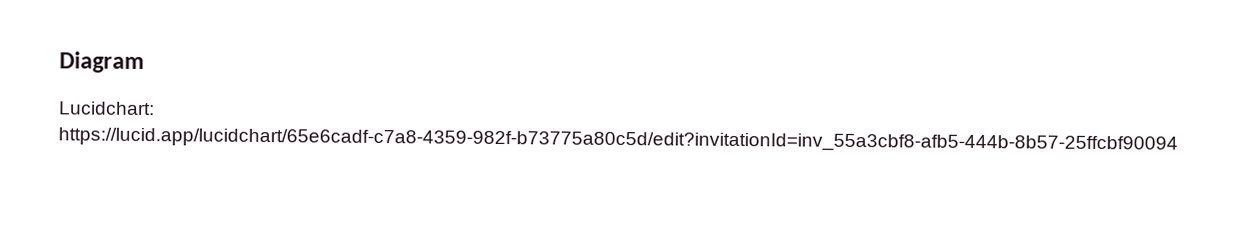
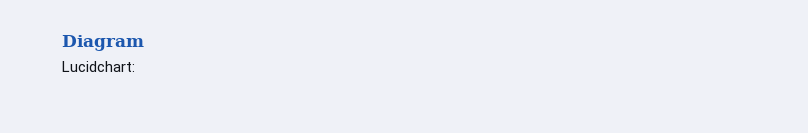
[58,127,1178,154] https://lucid.app/lucidchart/65e6cadf-c7a8-4359-982f-b73775a80c5d/edit?invitationId=inv_55a3cbf8-afb5-444b-8b57-25ffcbf90094 -> (135, 66) none

